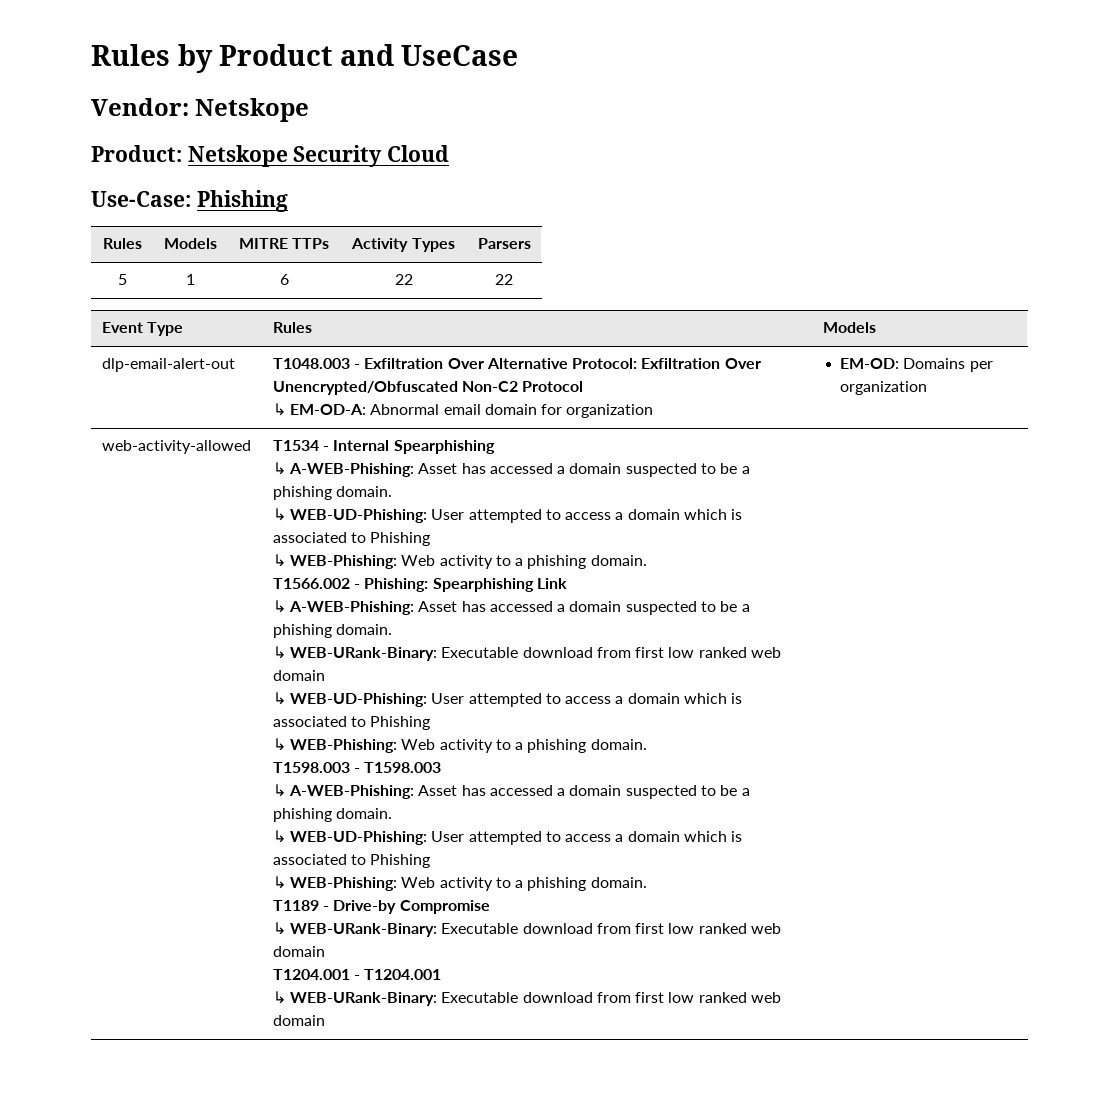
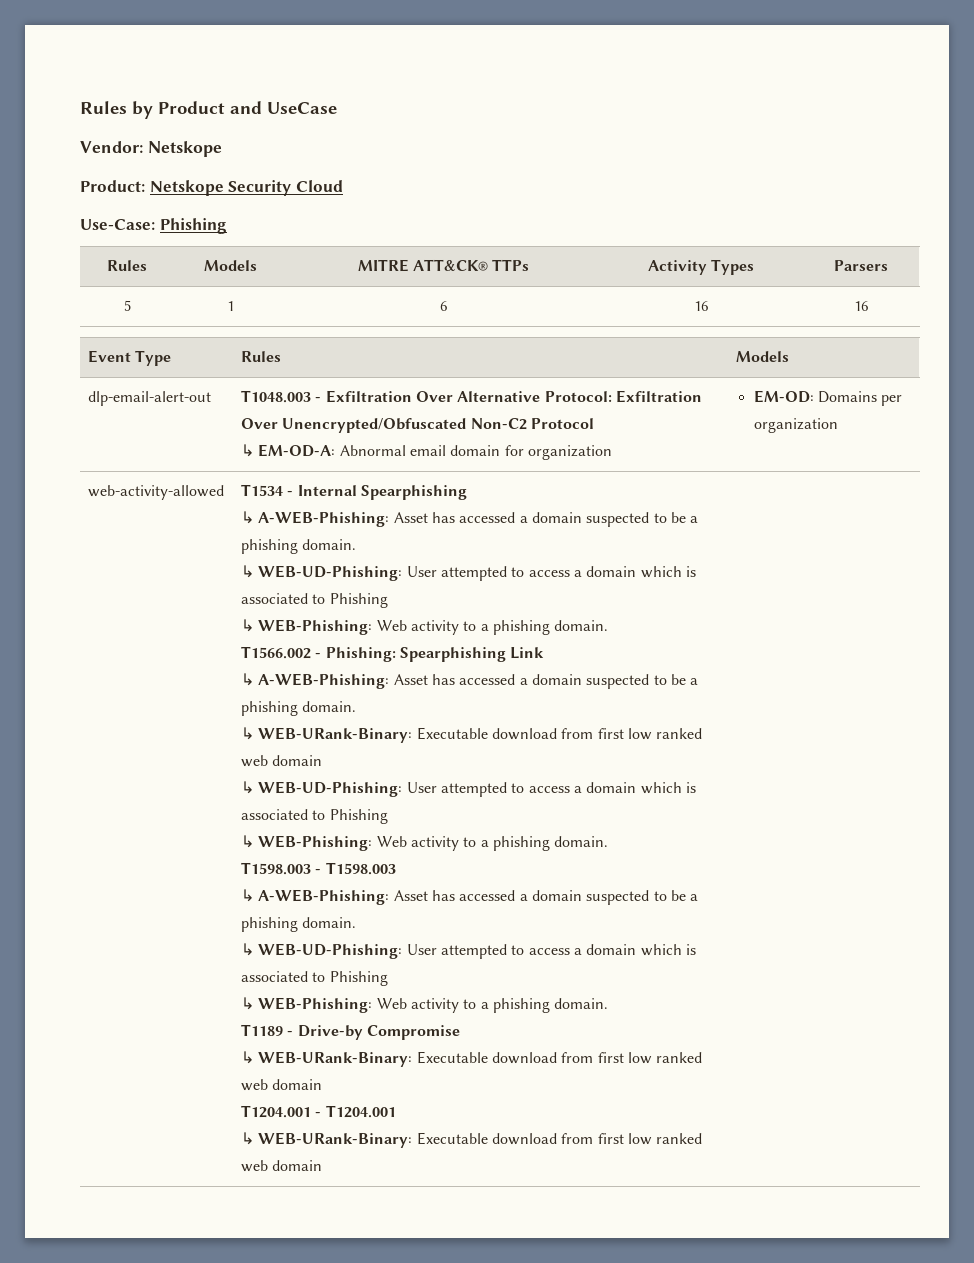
(288, 243) none -> [413,259,488,271] ATT&CK®
[394,274,413,285] [495,274,513,285] 22 | 22 -> [694,301,708,311] [854,301,868,311] 16 | 16

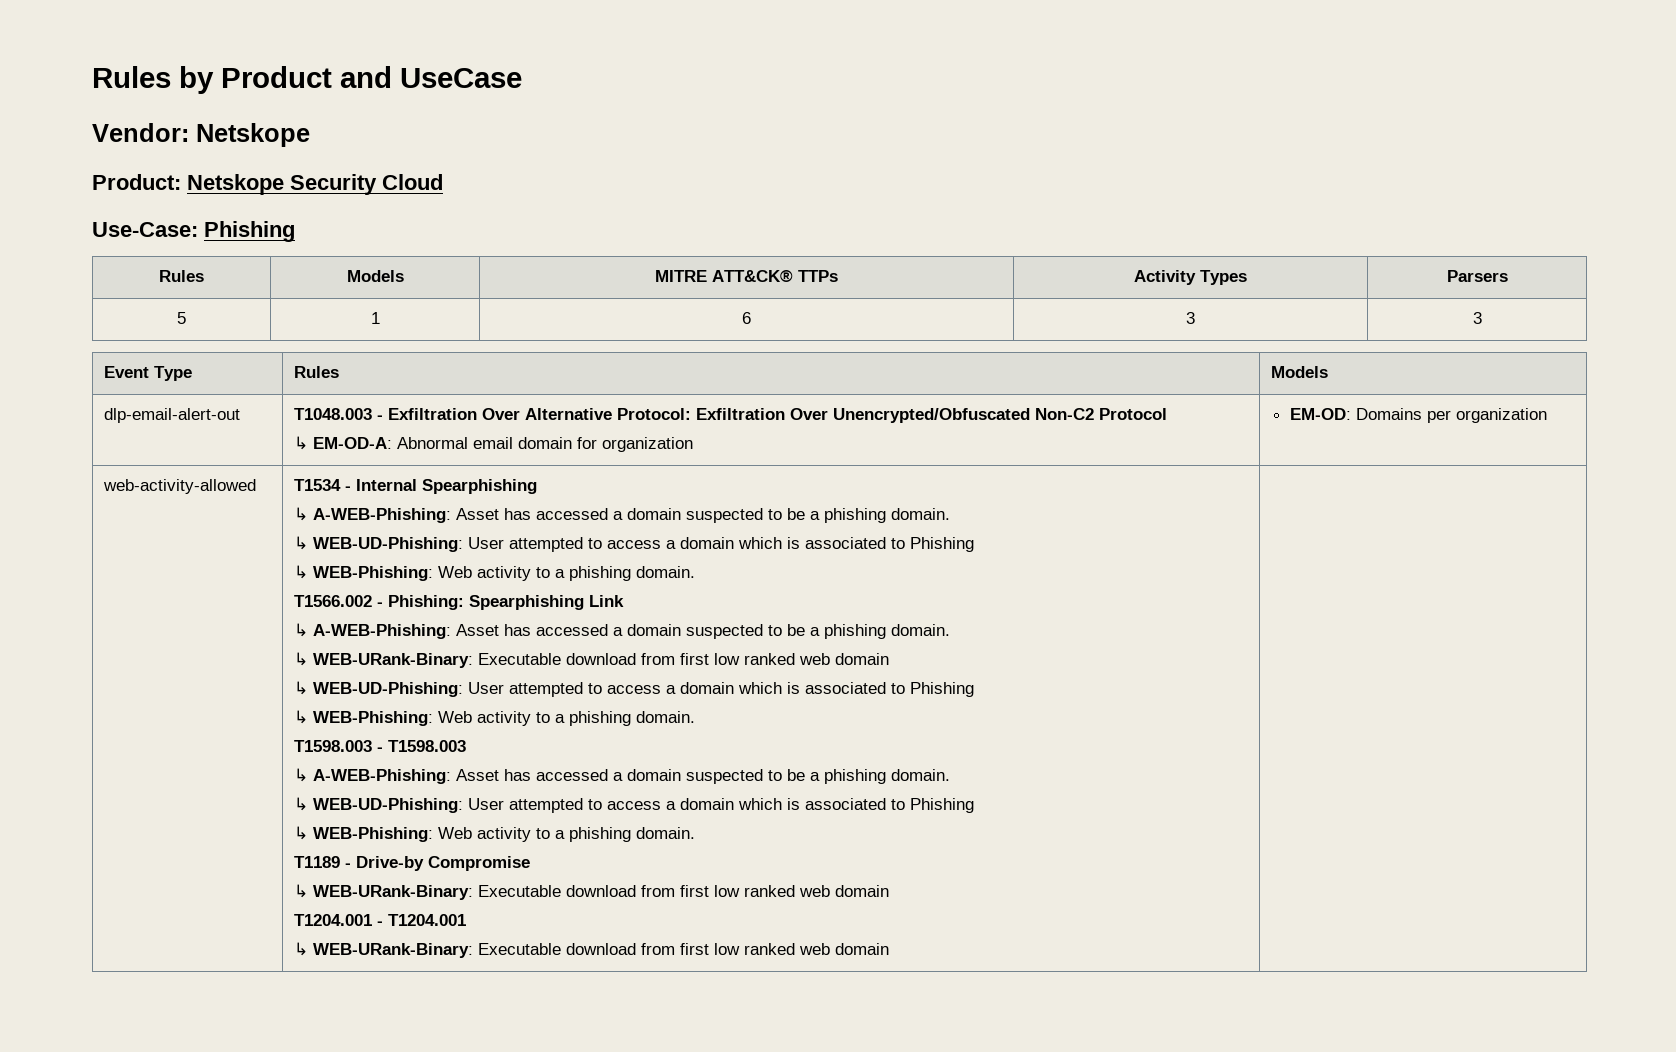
[694,301,708,311] [854,301,868,311] 16 | 16 -> [1186,312,1195,324] [1472,312,1482,324] 3 | 3

